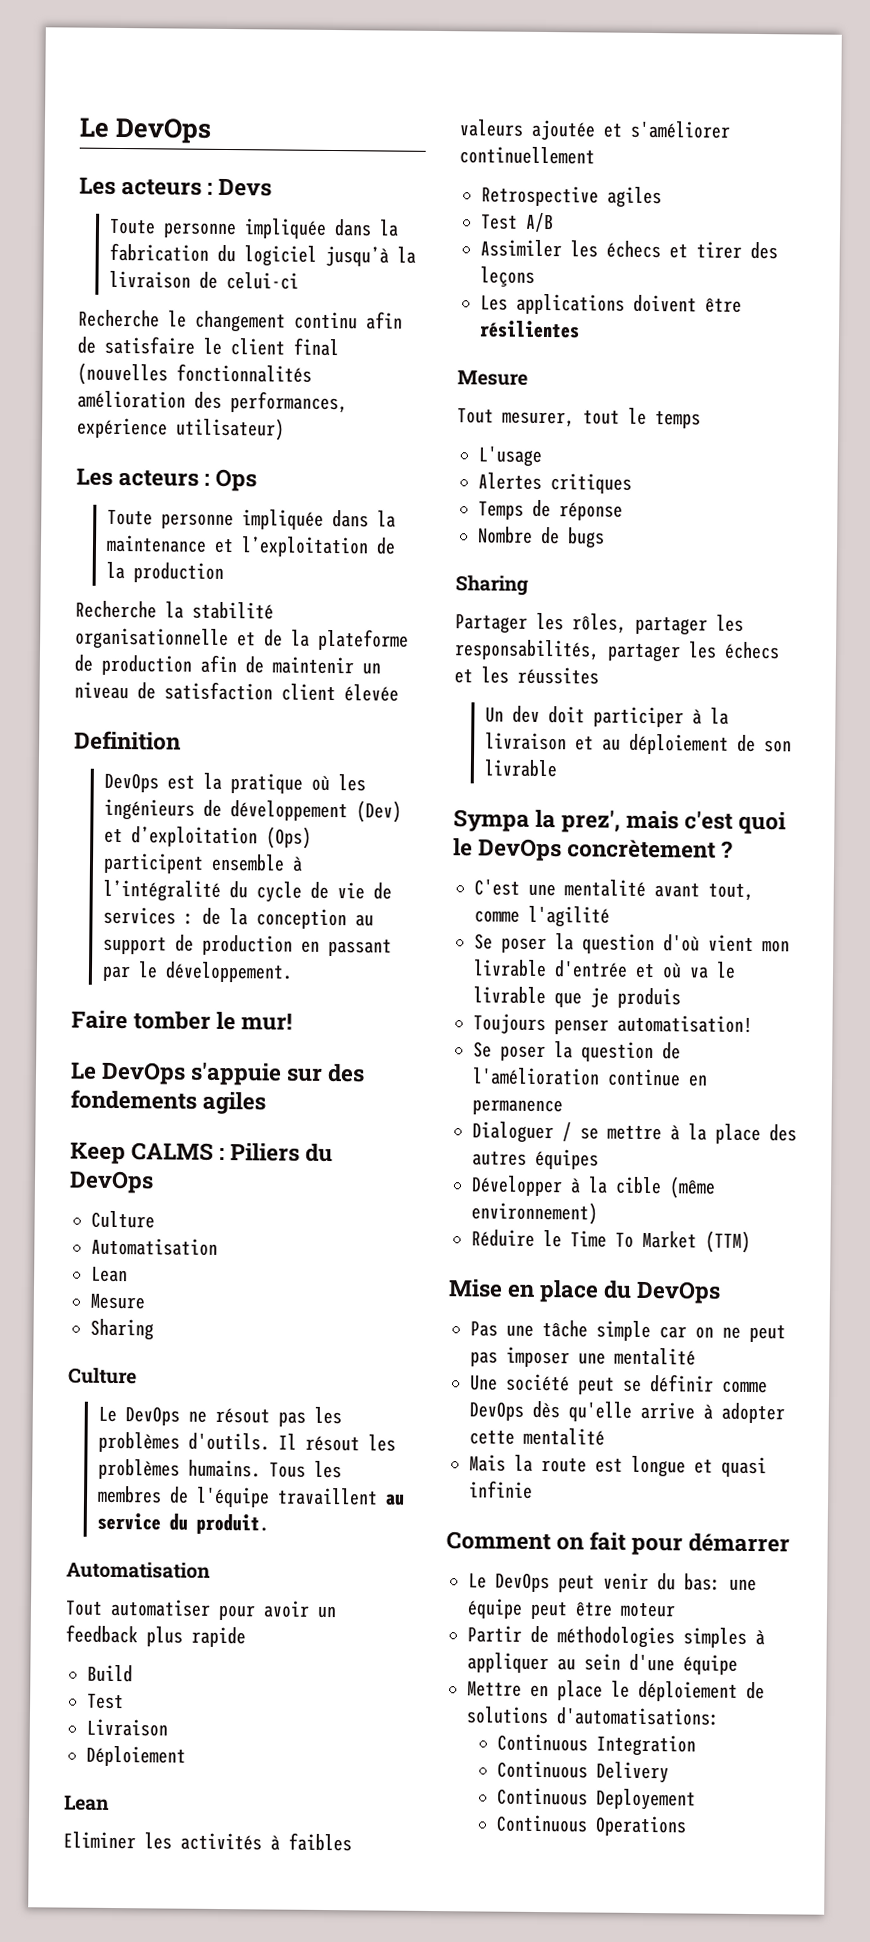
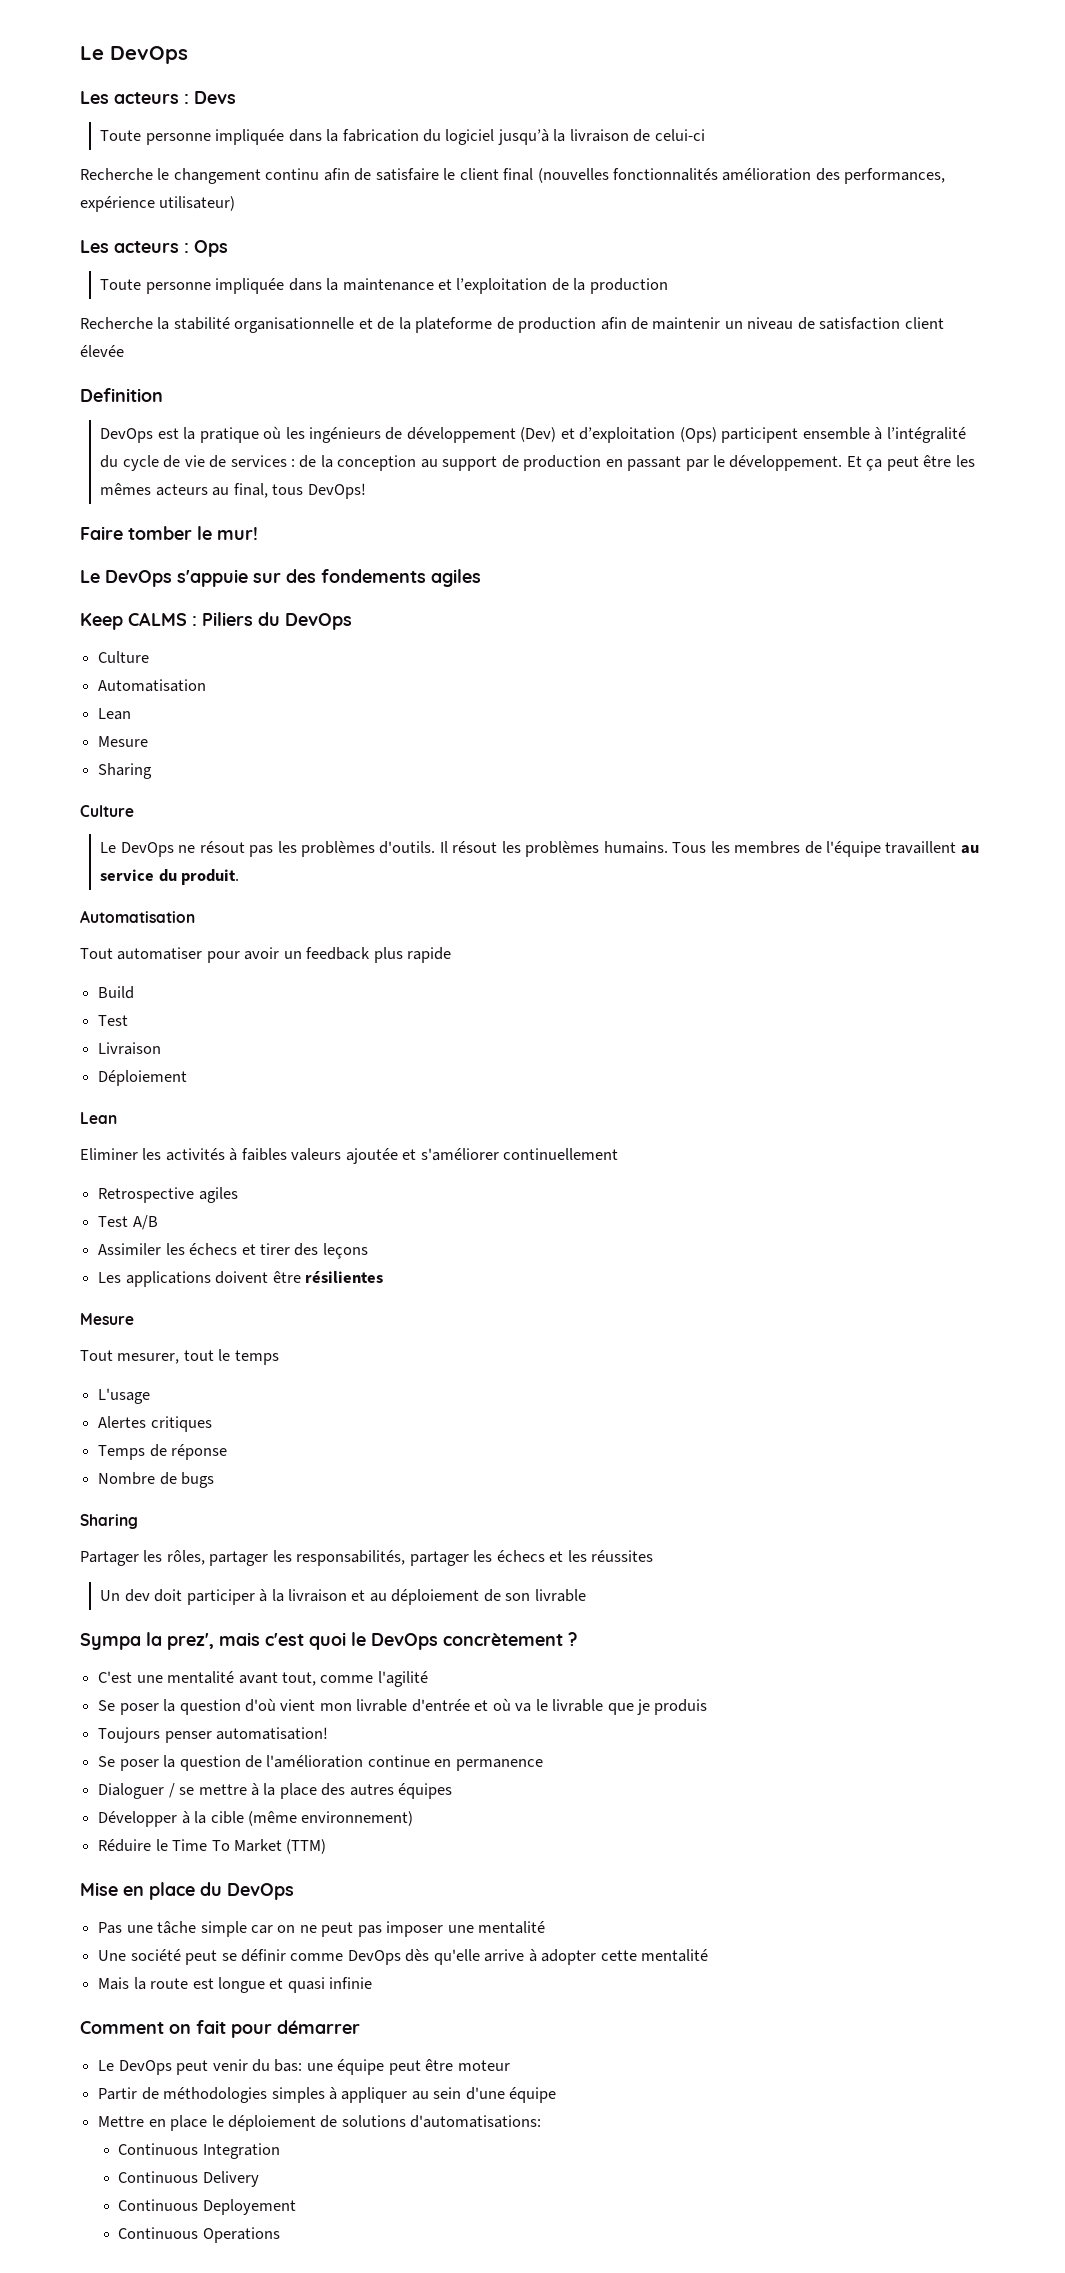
(294, 972) none -> [846,455,975,471] [100,483,366,499] Et ça peut être les mêmes acteurs au final, tous DevOps!

